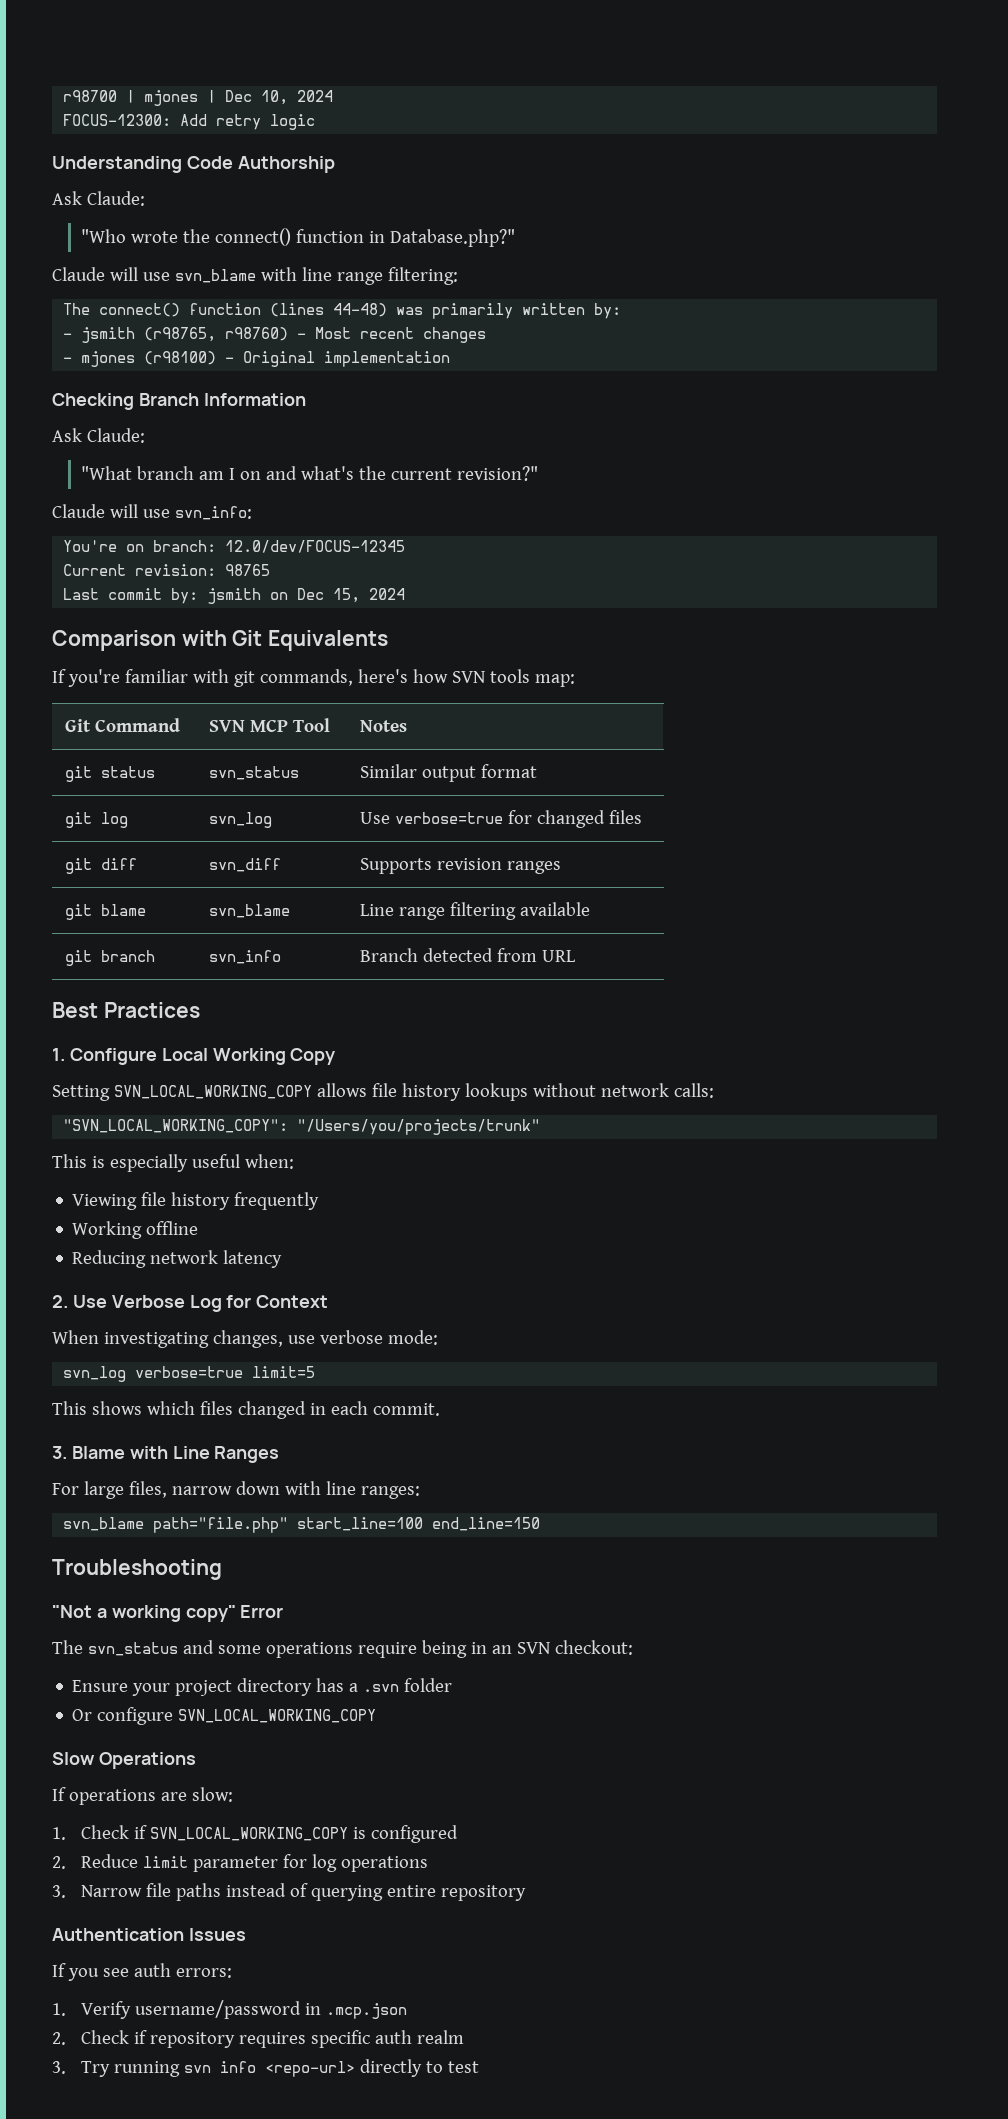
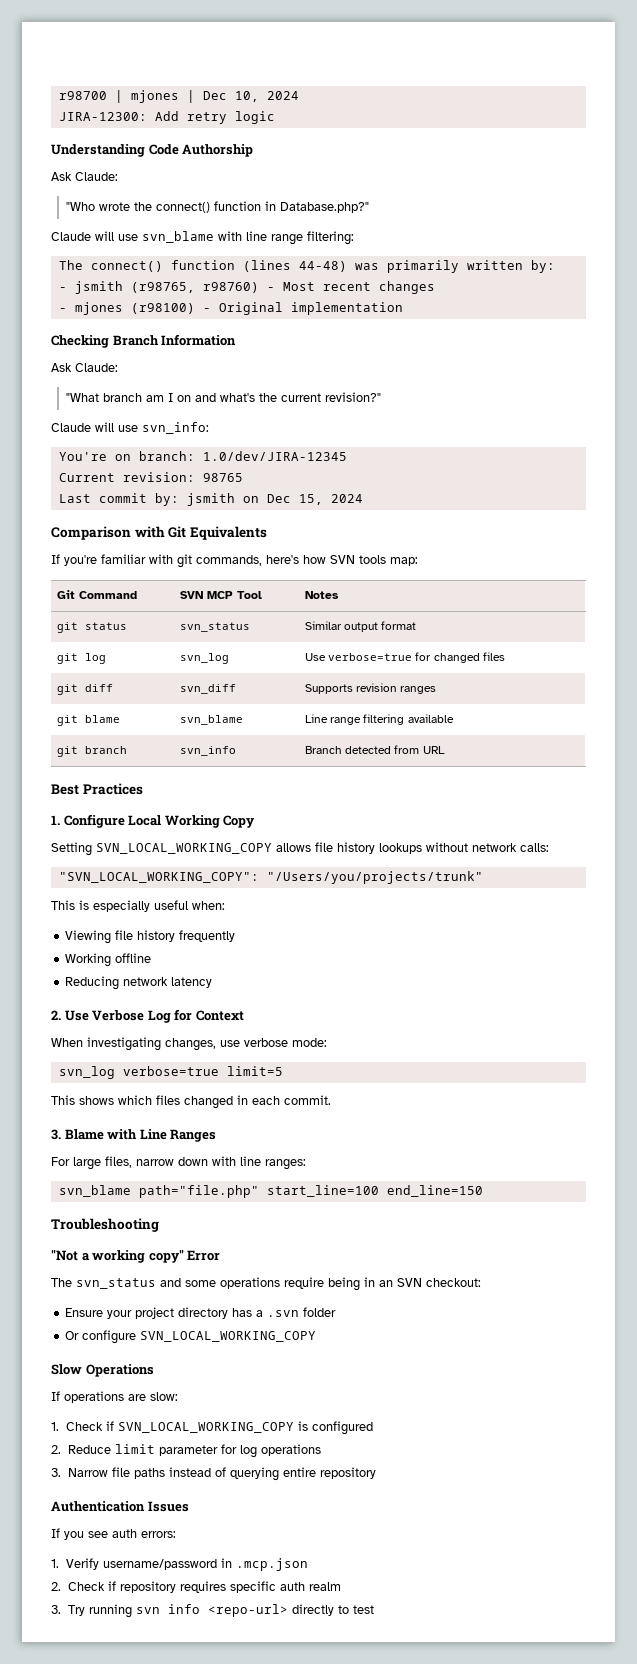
[63,114,172,126] FOCUS-12300: -> [58,112,147,121] JIRA-12300:
[225,540,406,553] 12.0/dev/FOCUS-12345 -> [202,451,347,461] 1.0/dev/JIRA-12345

